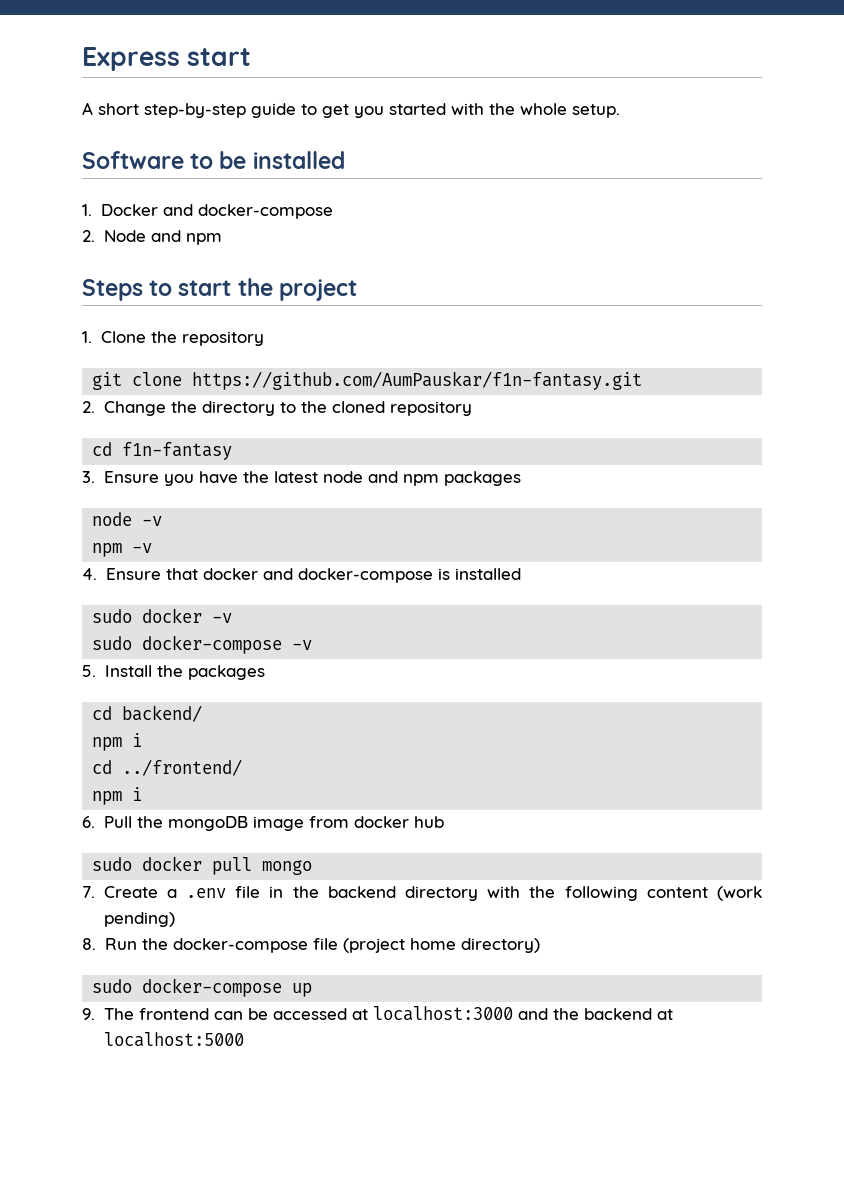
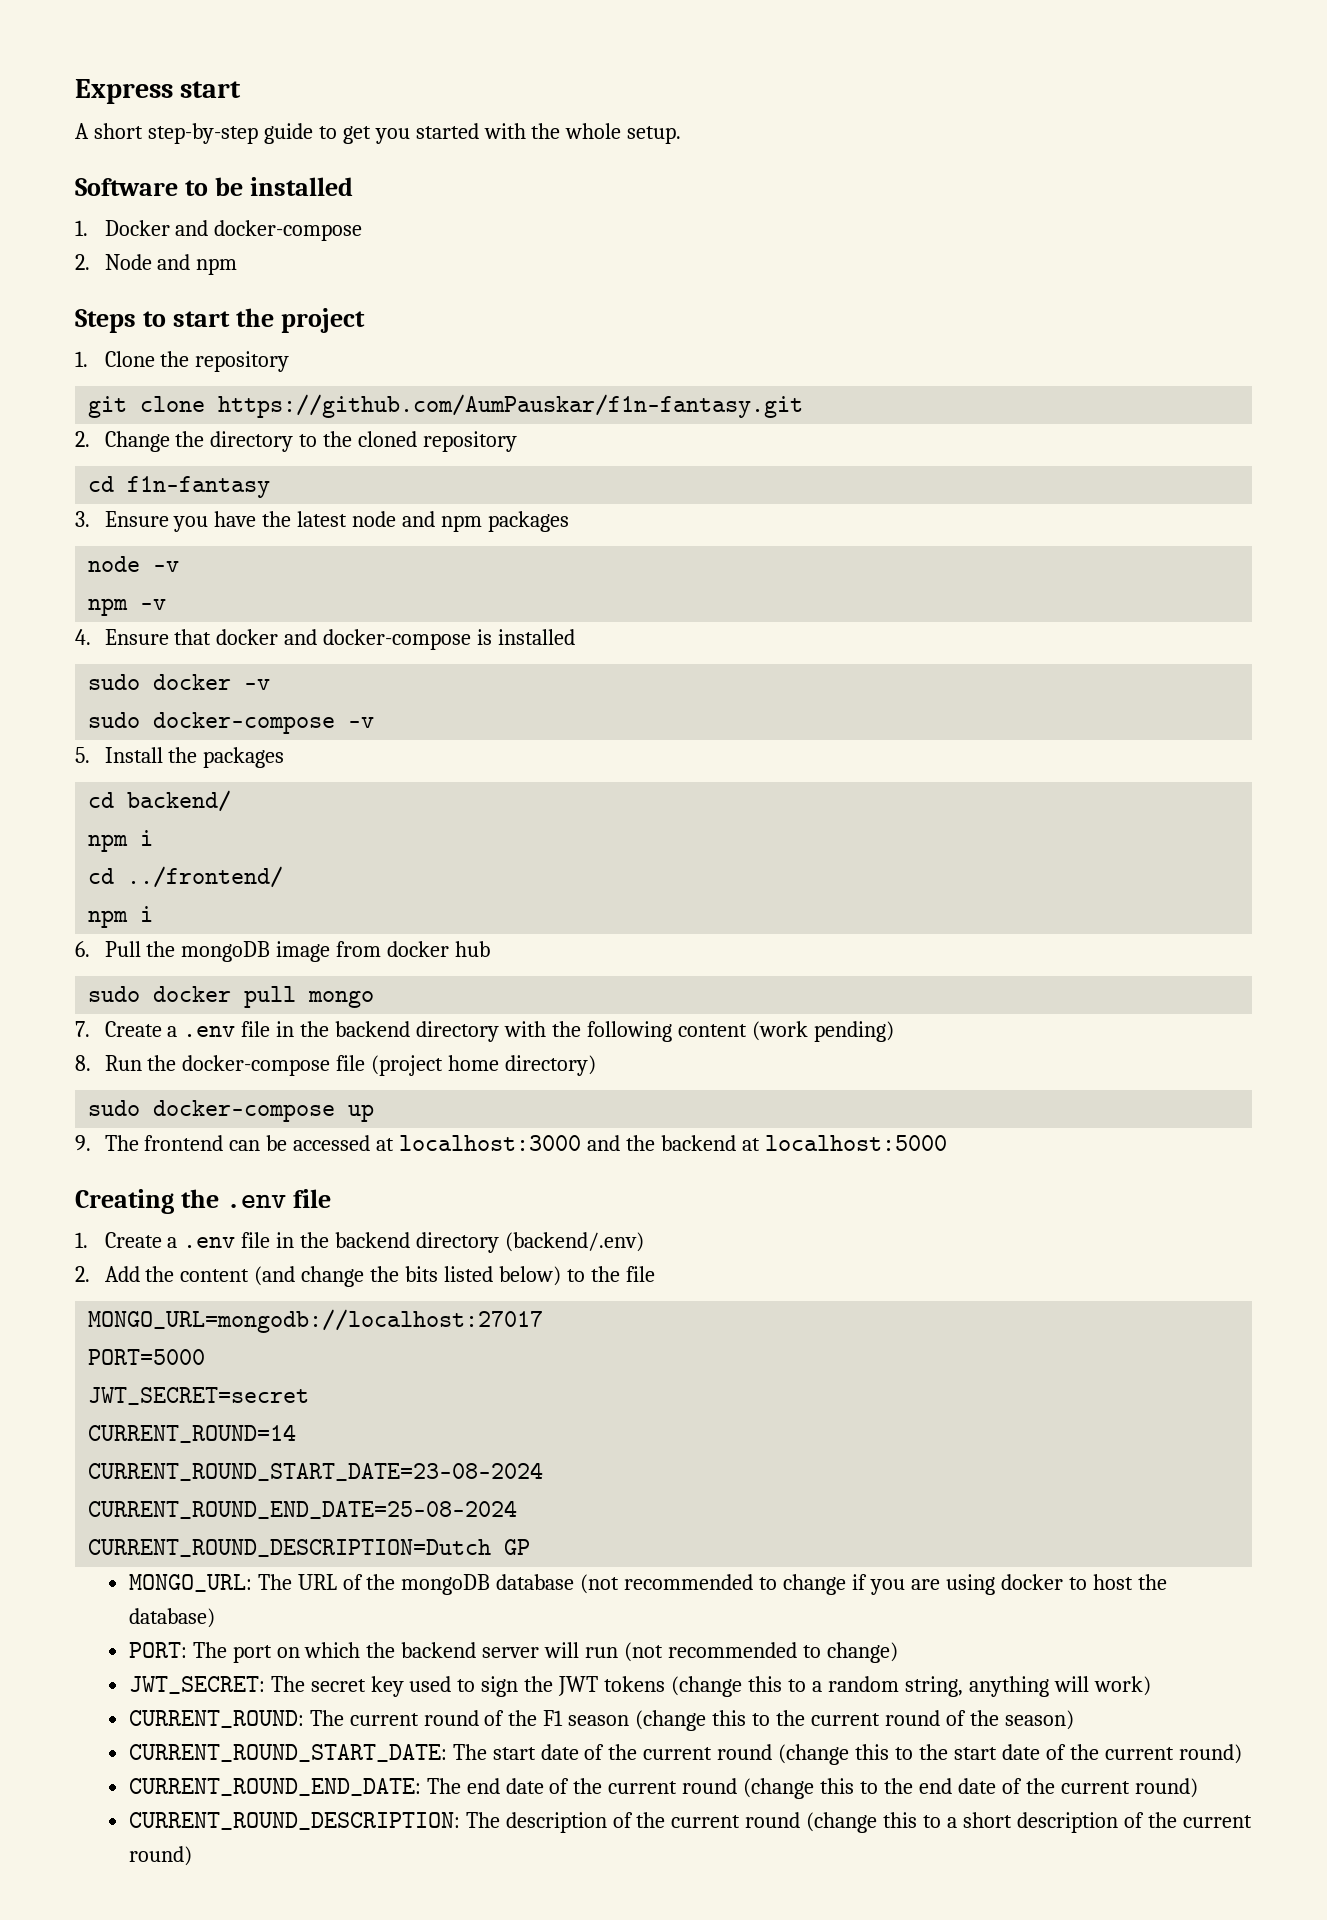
(244, 1039) none -> [75,1189,331,1214] [75,1232,645,1253] [75,1266,655,1287] [88,1309,544,1333] [88,1349,206,1365] [88,1387,310,1405] [88,1424,297,1443] [88,1462,544,1481] [88,1500,518,1519] [88,1539,531,1557] [128,1574,1167,1595] [128,1608,215,1628] [128,1642,898,1663] [128,1676,1151,1697] [128,1710,1074,1731] [128,1744,1242,1765] [128,1778,1198,1799] [128,1812,1252,1833] [128,1846,192,1866] // Creating the .env file // 1. Create a .env file in the backend directory (backend/.env) // 2. Add the content (and change the bits listed below) to the file // MONGO_URL=mongodb://localhost:27017 // PORT=5000 // JWT_SECRET=secret // CURRENT_ROUND=14 // CURRENT_ROUND_START_DATE=23-08-2024 // CURRENT_ROUND_END_DATE=25-08-2024 // CURRENT_ROUND_DESCRIPTION=Dutch GP // MONGO_URL: The URL of the mongoDB database (not recommended to change if you are using docker to host the database) // PORT: The port on which the backend server will run (not recommended to change) // JWT_SECRET: The secret key used to sign the JWT tokens (change this to a random string, anything will work) // CURRENT_ROUND: The current round of the F1 season (change this to the current round of the season) // CURRENT_ROUND_START_DATE: The start date of the current round (change this to the start date of the current round) // CURRENT_ROUND_END_DATE: The end date of the current round (change this to the end date of the current round) // CURRENT_ROUND_DESCRIPTION: The description of the current round (change this to a short description of the current round)

